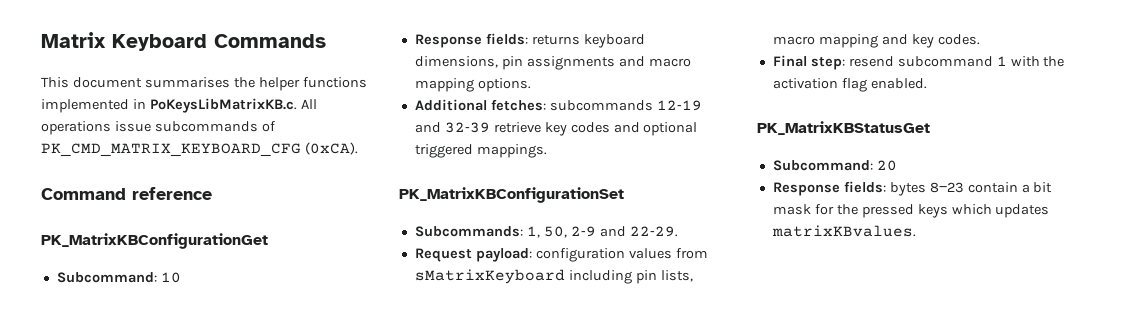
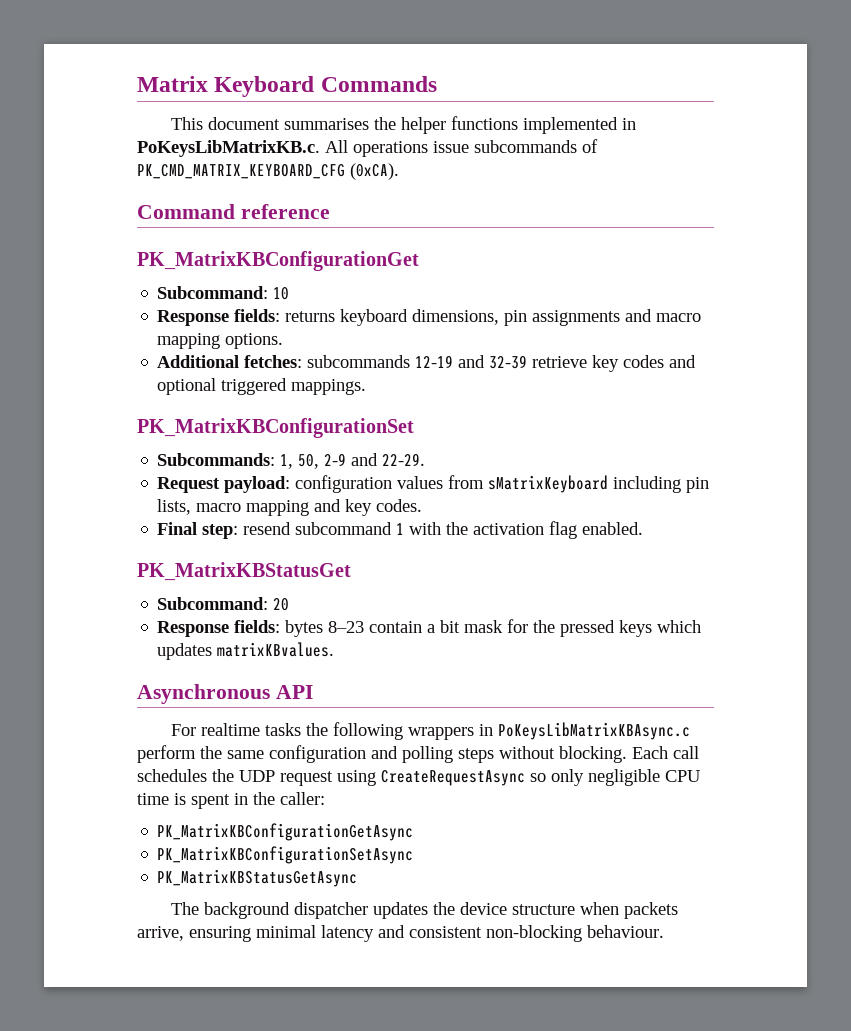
(916, 231) none -> [137,684,313,704] [171,722,691,740] [137,745,699,763] [137,769,700,786] [137,792,325,809] [157,823,414,841] [157,846,414,864] [157,869,358,887] [171,902,679,919] [137,925,664,942] // Asynchronous API // For realtime tasks the following wrappers in PoKeysLibMatrixKBAsync.c perform the same configuration and polling steps without blocking. Each call schedules the UDP request using CreateRequestAsync so only negligible CPU time is spent in the caller: // PK_MatrixKBConfigurationGetAsync // PK_MatrixKBConfigurationSetAsync // PK_MatrixKBStatusGetAsync // The background dispatcher updates the device structure when packets arrive, ensuring minimal latency and consistent non-blocking behaviour.

